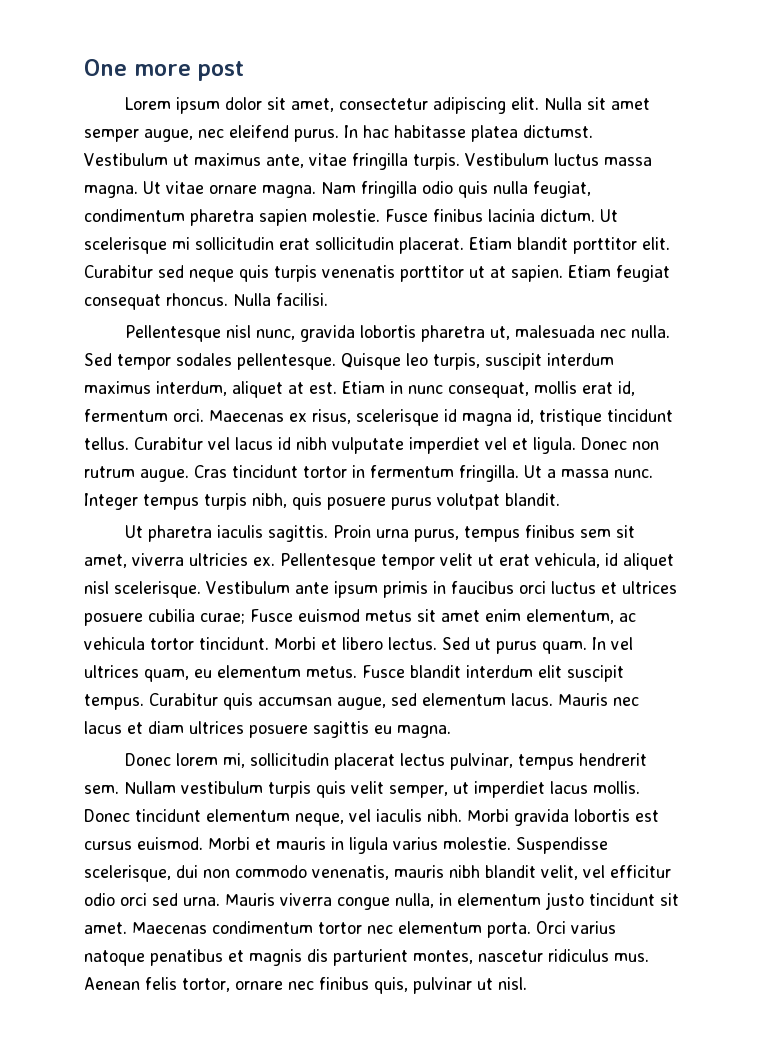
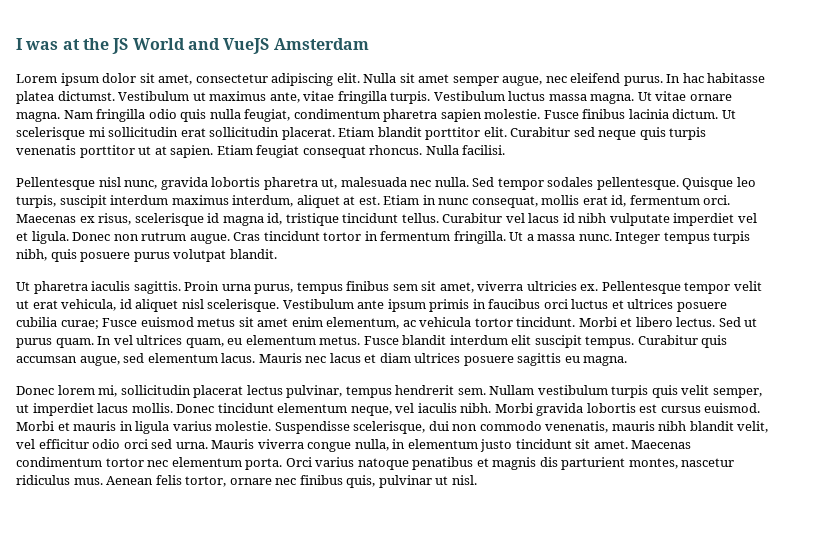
[84,59,244,81] One more post -> [16,38,369,54] I was at the JS World and VueJS Amsterdam

